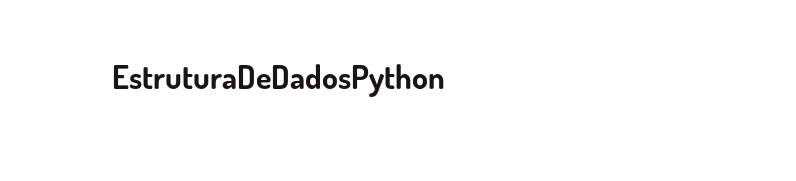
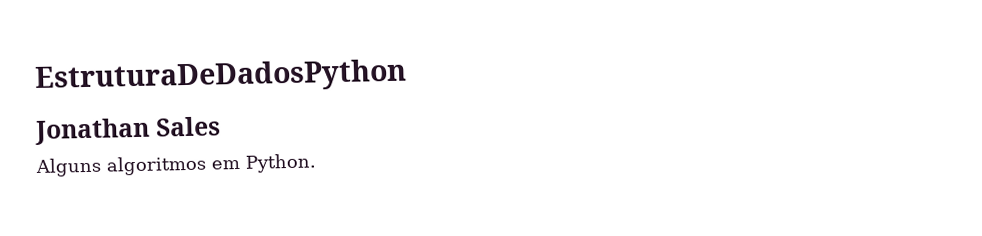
(445, 80) none -> [34,116,221,145] [35,153,317,177] // Jonathan Sales // Alguns algoritmos em Python.

